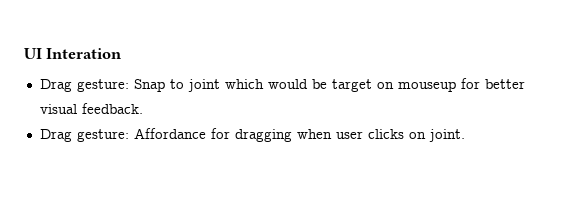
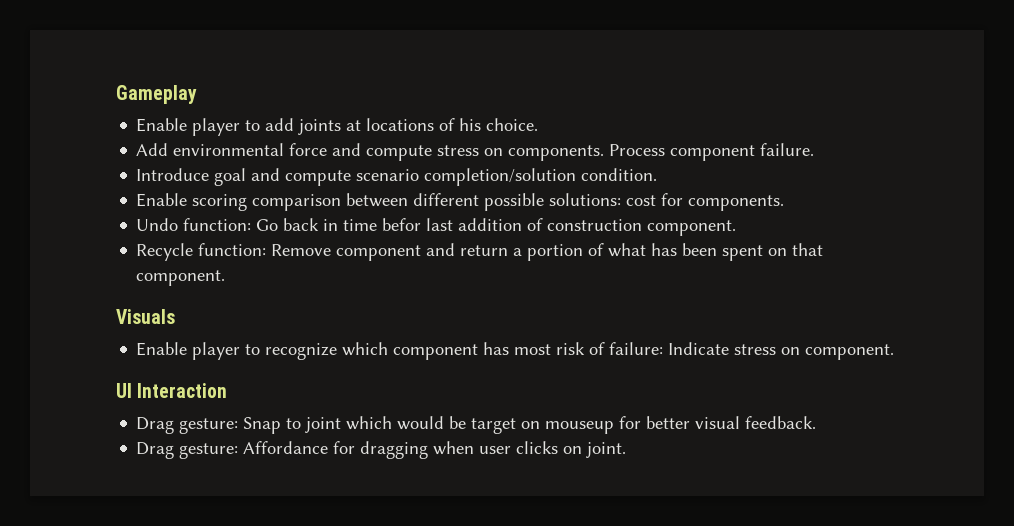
[24,48,123,59] UI Interation -> [116,85,197,104] [136,118,539,136] [136,143,815,161] [136,168,658,186] [136,193,785,211] [136,218,737,236] [136,243,824,261] [136,270,226,286] [116,309,175,324] [136,342,895,360] [116,383,228,398] Gameplay // Enable player to add joints at locations of his choice. // Add environmental force and compute stress on components. Process component failure. // Introduce goal and compute scenario completion/solution condition. // Enable scoring comparison between different possible solutions: cost for components. // Undo function: Go back in time befor last addition of construction component. // Recycle function: Remove component and return a portion of what has been spent on that component. // Visuals // Enable player to recognize which component has most risk of failure: Indicate stress on component. // UI Interaction

